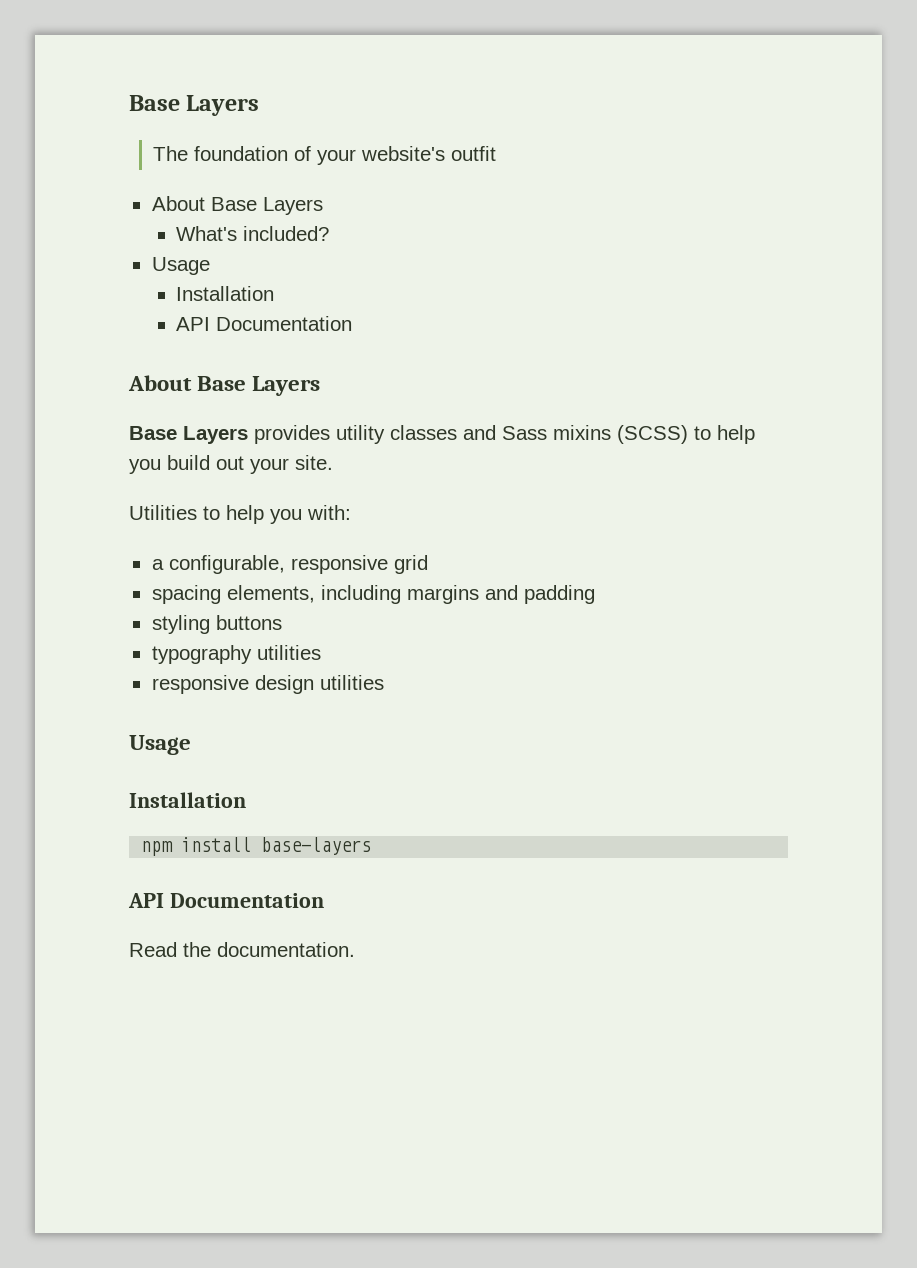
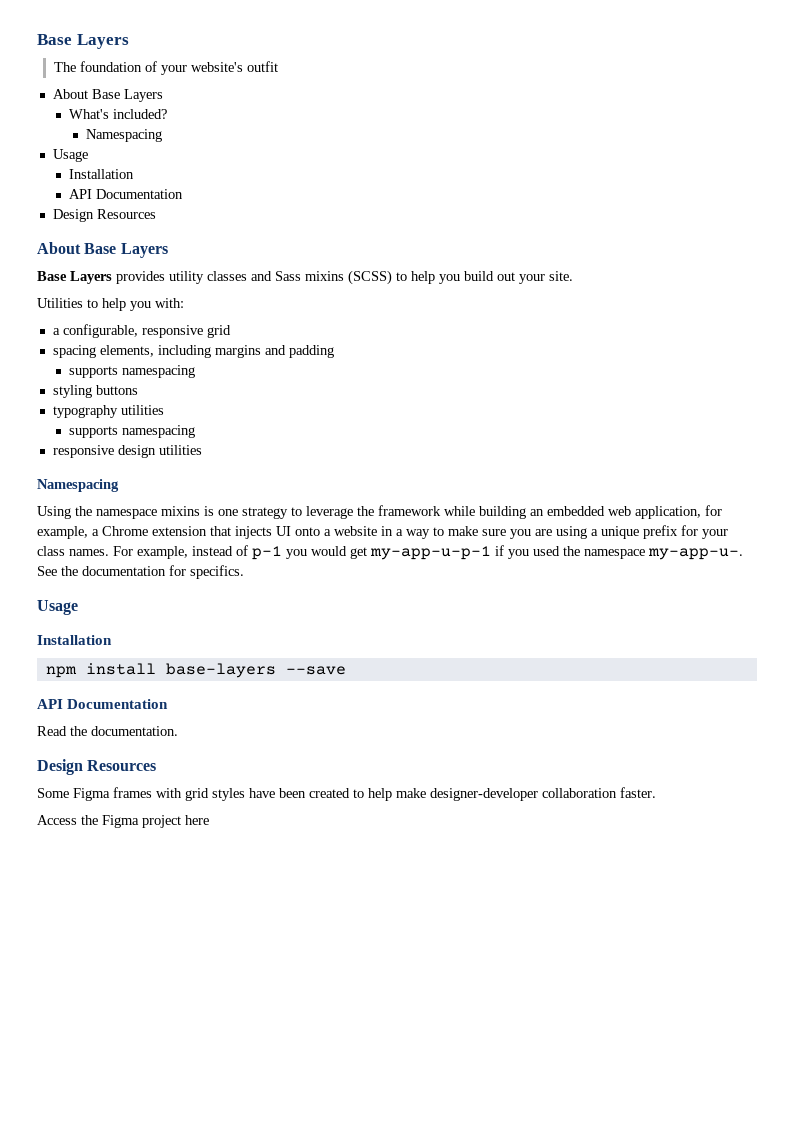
(330, 233) none -> [85,129,162,142] // Namespacing
(353, 323) none -> [52,209,156,222] // Design Resources
(595, 594) none -> [69,365,196,378] // supports namespacing
(321, 652) none -> [69,425,196,438] // supports namespacing
(384, 682) none -> [37,479,119,492] [37,505,722,519] [37,525,728,539] [37,545,743,560] [37,565,244,579] // Namespacing // Using the namespace mixins is one strategy to leverage the framework while building an embedded web application, for example, a Chrome extension that injects UI onto a website in a way to make sure you are using a unique prefix for your class names. For example, instead of p-1 you would get my-app-u-p-1 if you used the namespace my-app-u-. See the documentation for specifics.
(372, 846) none -> [285,666,346,675] --save
(355, 949) none -> [37,759,157,775] [37,787,656,801] [37,815,209,828] // Design Resources // Some Figma frames with grid styles have been created to help make designer-developer collaboration faster. // Access the Figma project here

